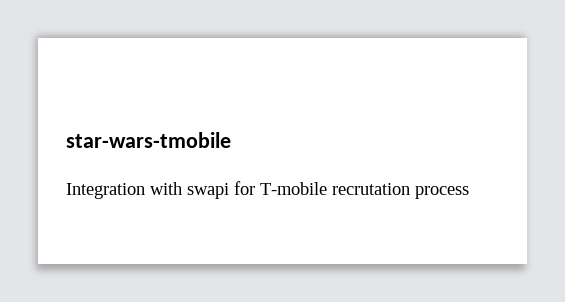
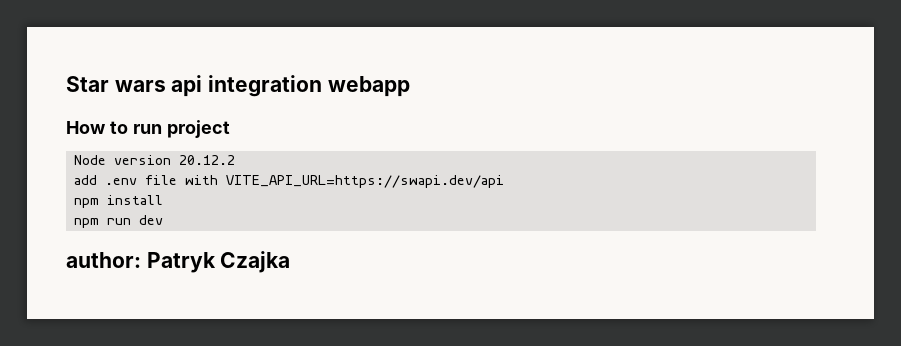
[66,132,231,148] [66,181,469,199] star-wars-tmobile // Integration with swapi for T-mobile recrutation process -> [66,75,410,97] [66,120,230,138] [74,155,236,165] [74,175,505,188] [74,195,164,208] [74,215,164,228] [66,251,291,273] Star wars api integration webapp // How to run project // Node version 20.12.2 // add .env file with VITE_API_URL=https://swapi.dev/api // npm install // npm run dev // author: Patryk Czajka

